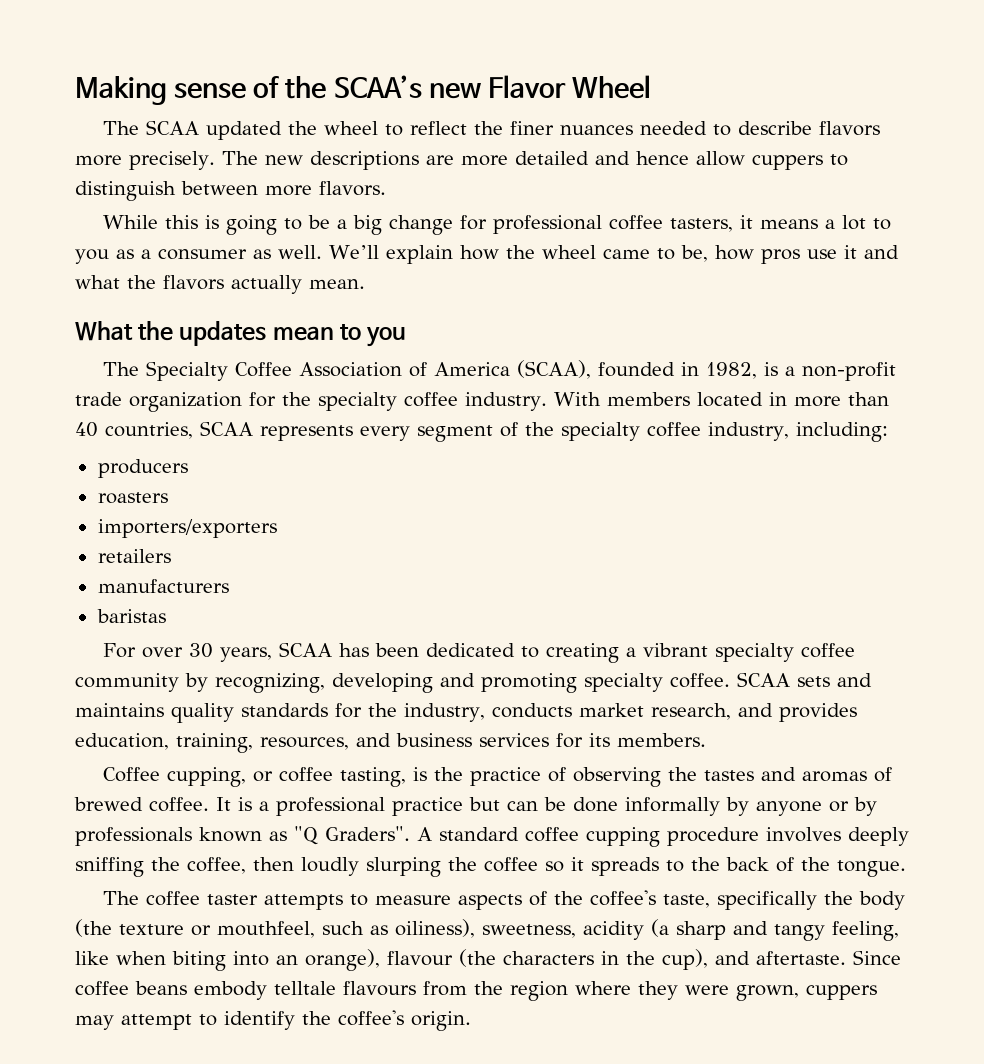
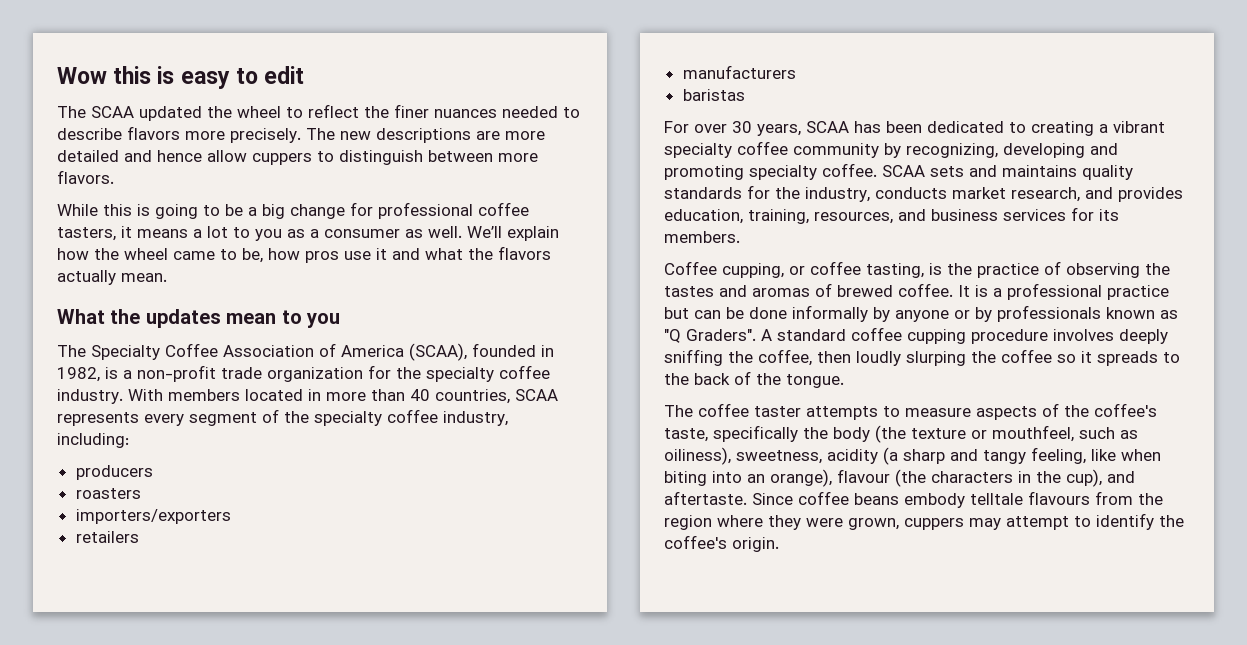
[75,75,652,105] Making sense of the SCAA’s new Flavor Wheel -> [57,66,305,89] Wow this is easy to edit

